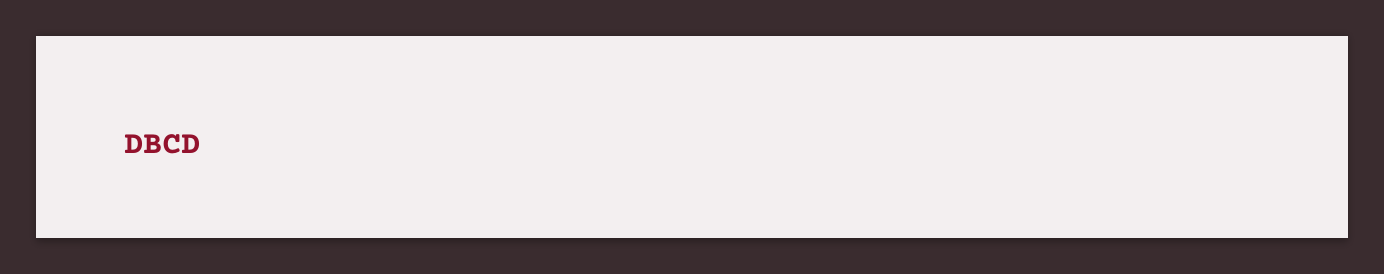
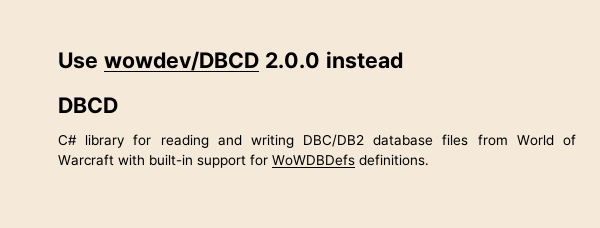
[124,134,200,154] DBCD -> [58,51,403,71] [58,97,118,114] [58,134,576,148] [58,154,429,168] Use wowdev/DBCD 2.0.0 instead // DBCD // C# library for reading and writing DBC/DB2 database files from World of Warcraft with built-in support for WoWDBDefs definitions.

